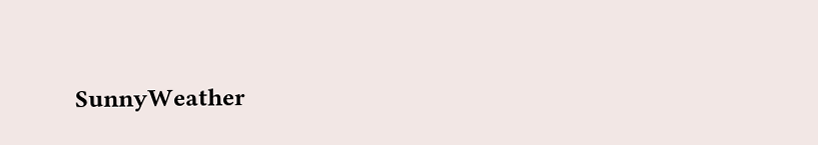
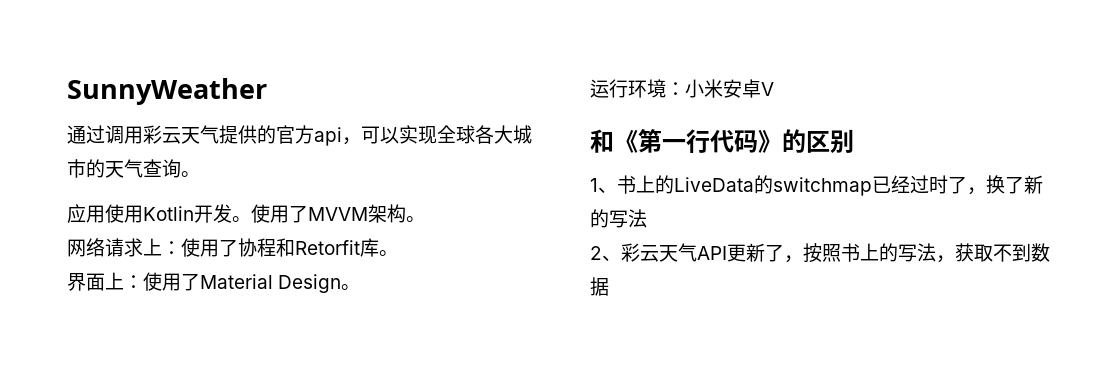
(246, 100) none -> [67,125,532,146] [67,159,200,178] [67,204,425,223] [67,238,398,257] [67,272,361,293] [590,79,774,98] [590,129,854,153] [590,175,1043,196] [590,209,647,228] [590,243,1050,263] [590,277,609,296] // 通过调用彩云天气提供的官方api，可以实现全球各大城市的天气查询。 // 应用使用Kotlin开发。使用了MVVM架构。 // 网络请求上：使用了协程和Retorfit库。 // 界面上：使用了Material Design。 // 运行环境：小米安卓V // 和《第一行代码》的区别 // 1、书上的LiveData的switchmap已经过时了，换了新的写法 // 2、彩云天气API更新了，按照书上的写法，获取不到数据

